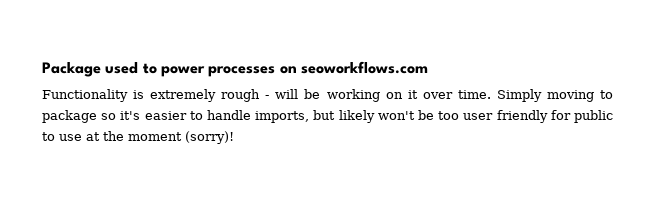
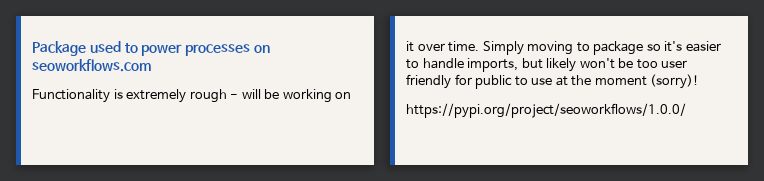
(234, 137) none -> [406,103,686,118] // https://pypi.org/project/seoworkflows/1.0.0/

